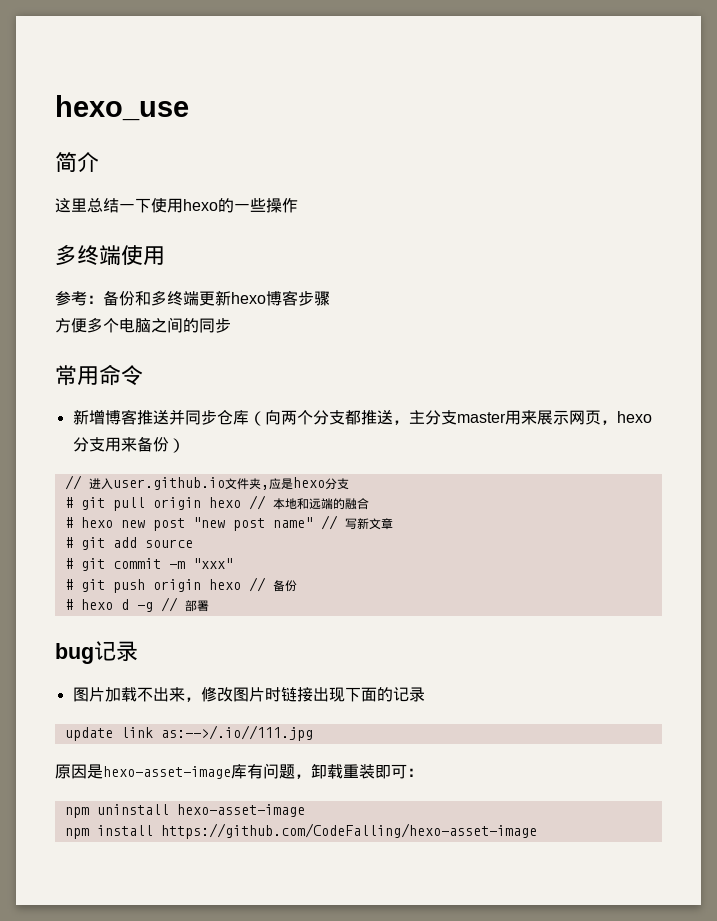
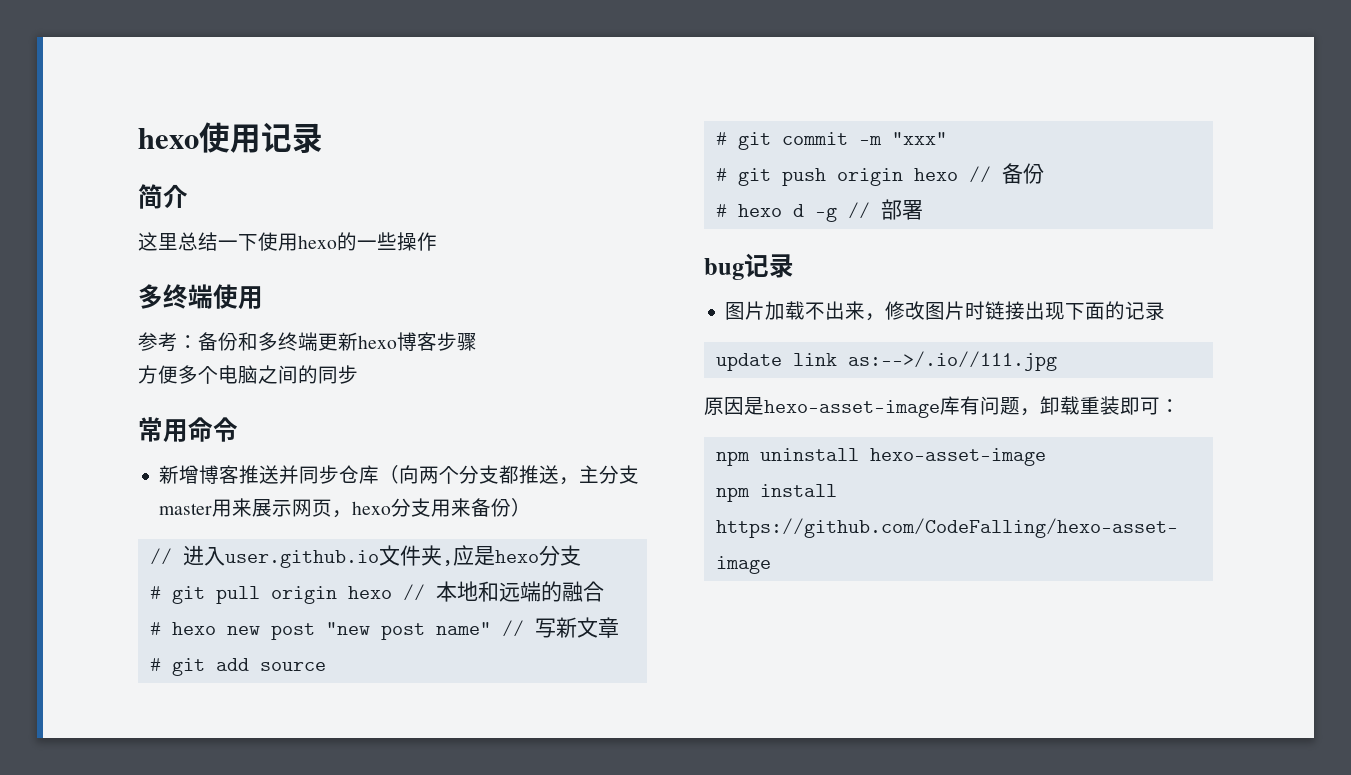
[55,95,189,121] hexo_use -> [138,122,323,154] hexo使用记录

